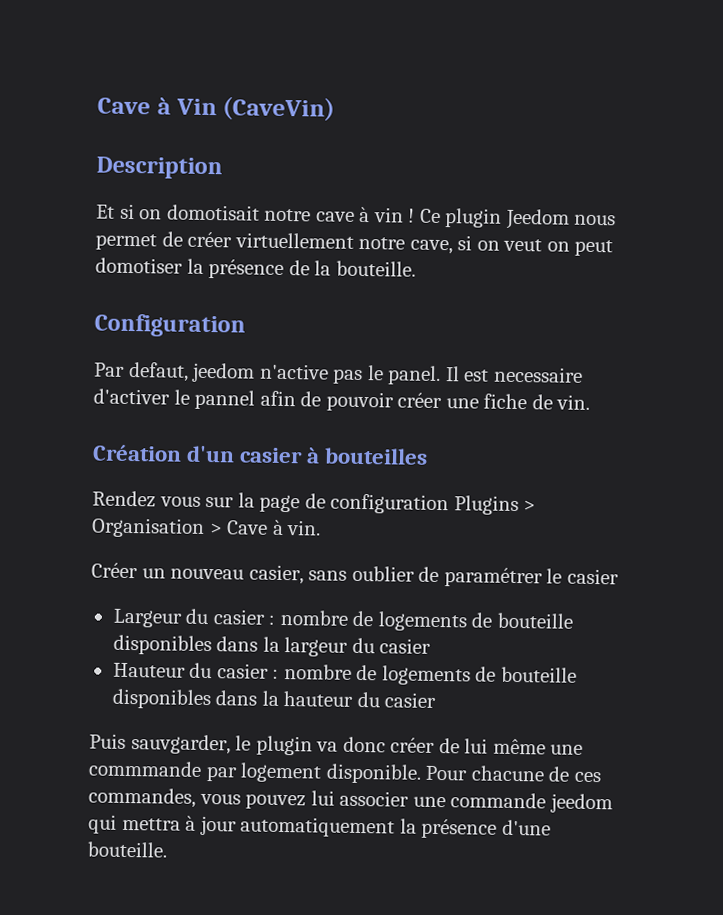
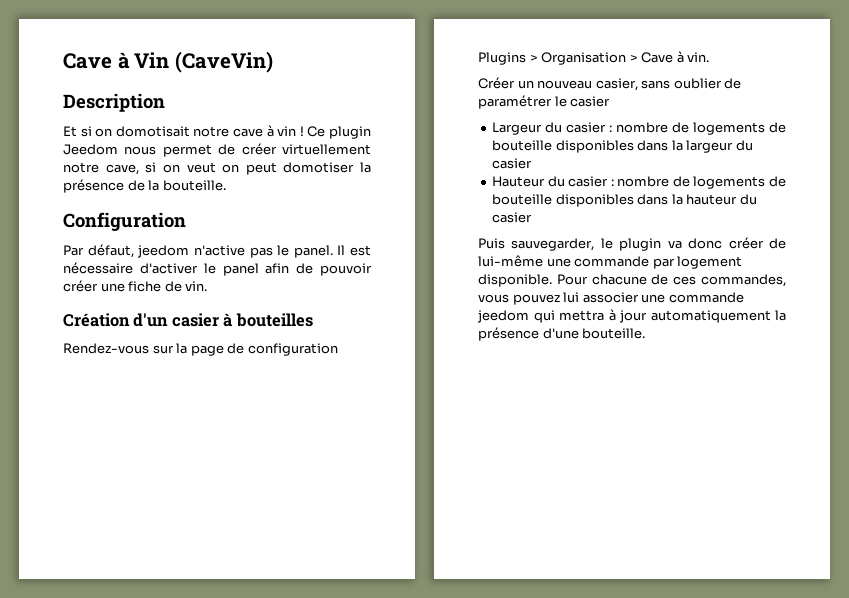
[127,361,189,382] defaut, -> [87,244,134,258] défaut,
[492,366,583,383] necessaire -> [63,262,133,274] nécessaire
[194,389,256,410] pannel -> [222,263,259,276] panel
[92,490,201,508] Rendez vous -> [63,343,149,354] Rendez-vous
[130,734,231,755] sauvgarder, -> [511,238,595,251] sauvegarder,
[464,738,584,755] [88,760,202,777] lui même une commmande -> [478,255,650,267] lui-même une commande

